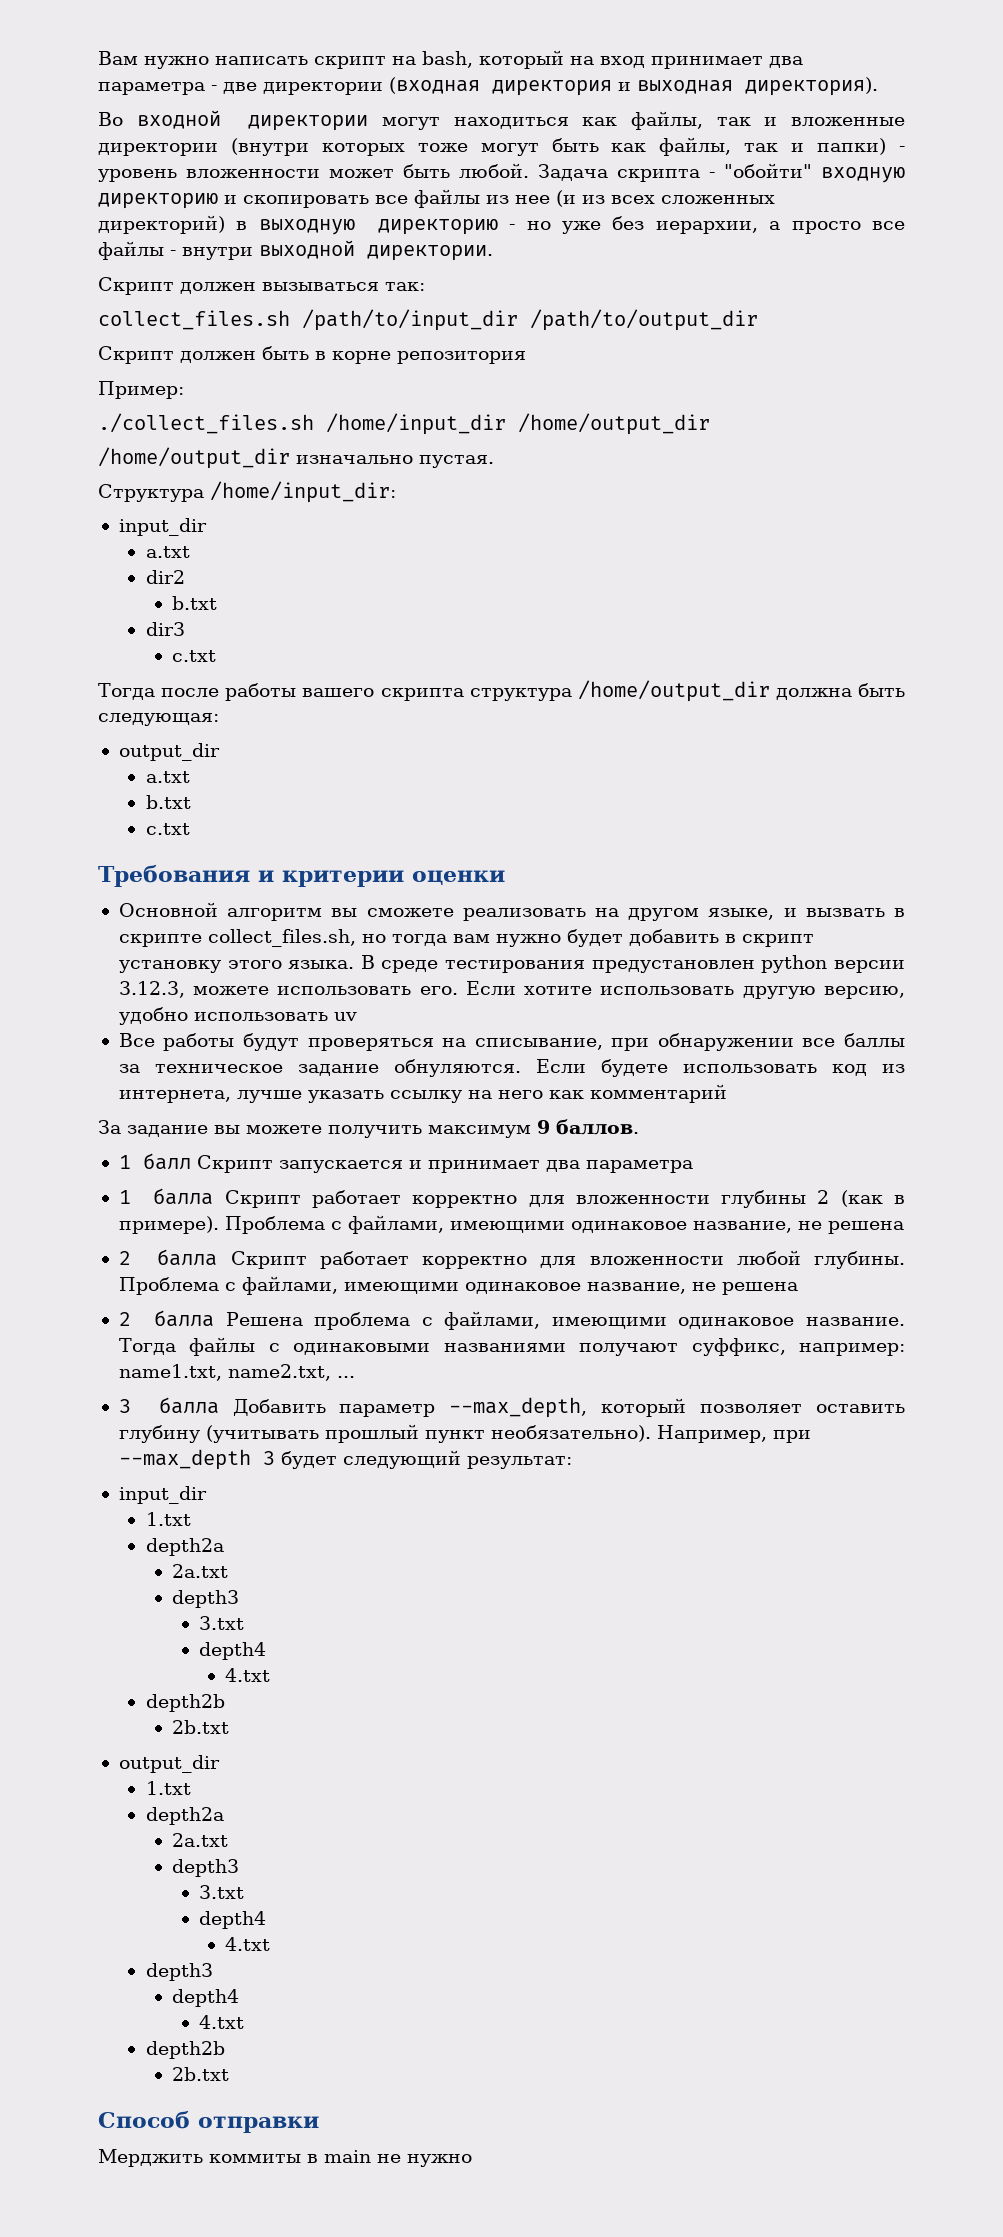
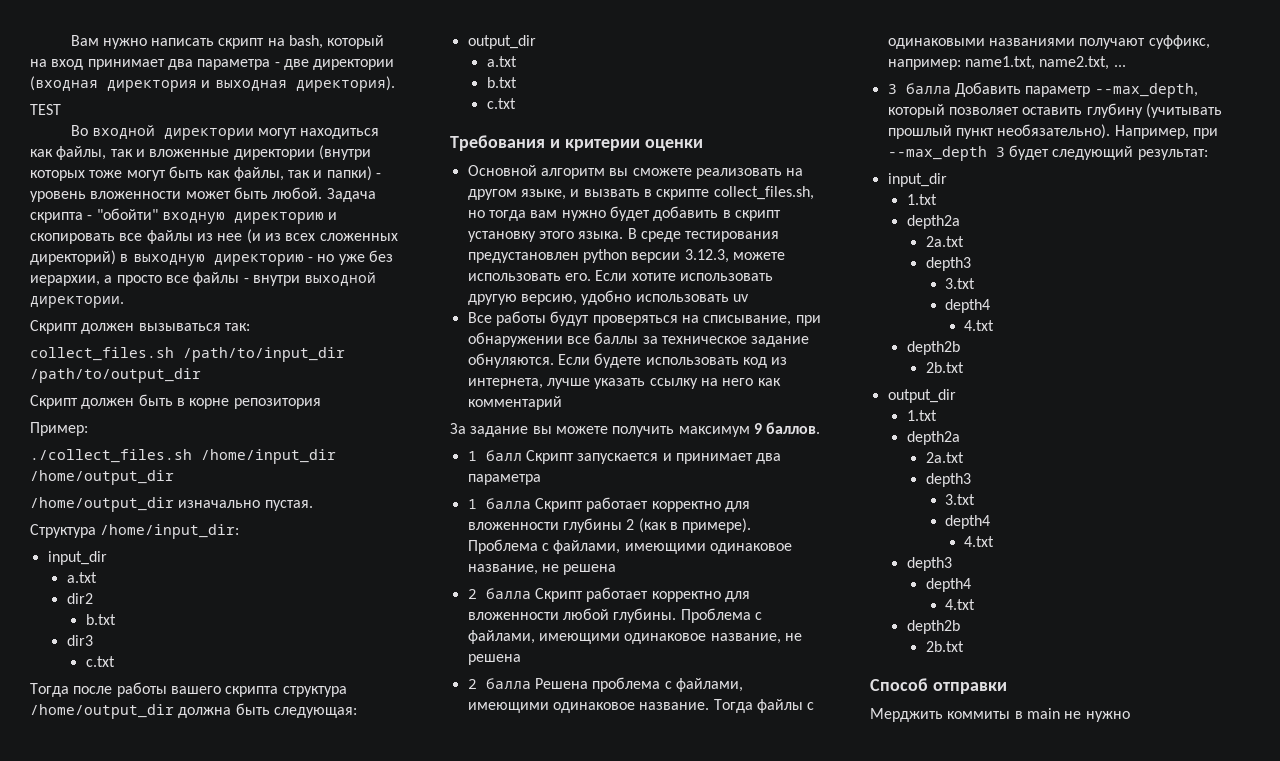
(878, 86) none -> [30,104,61,115] // TEST

